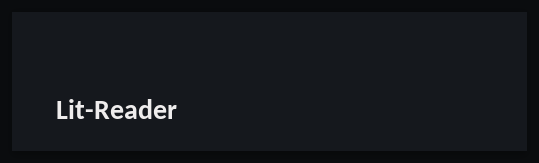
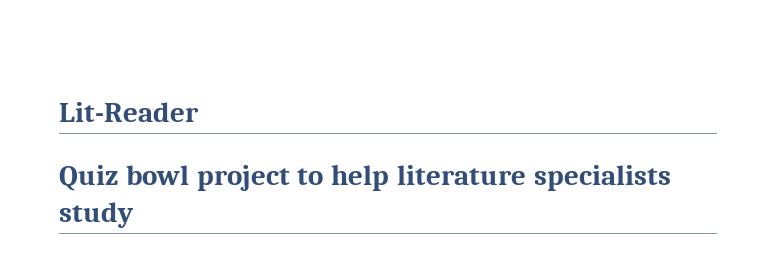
(177, 109) none -> [59,164,671,191] [59,202,134,228] // Quiz bowl project to help literature specialists study

